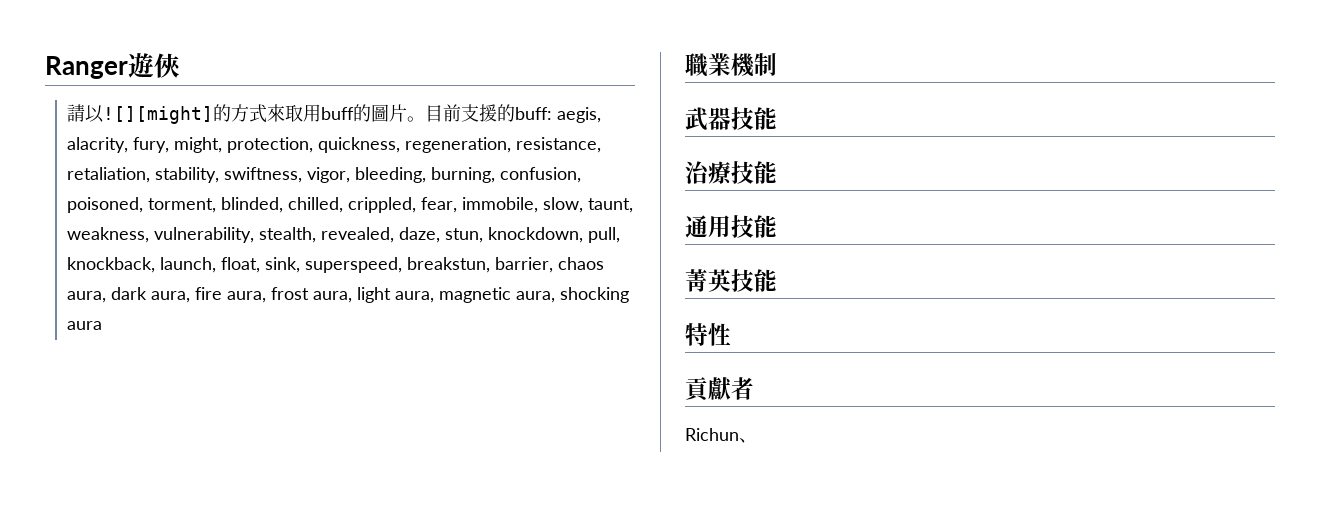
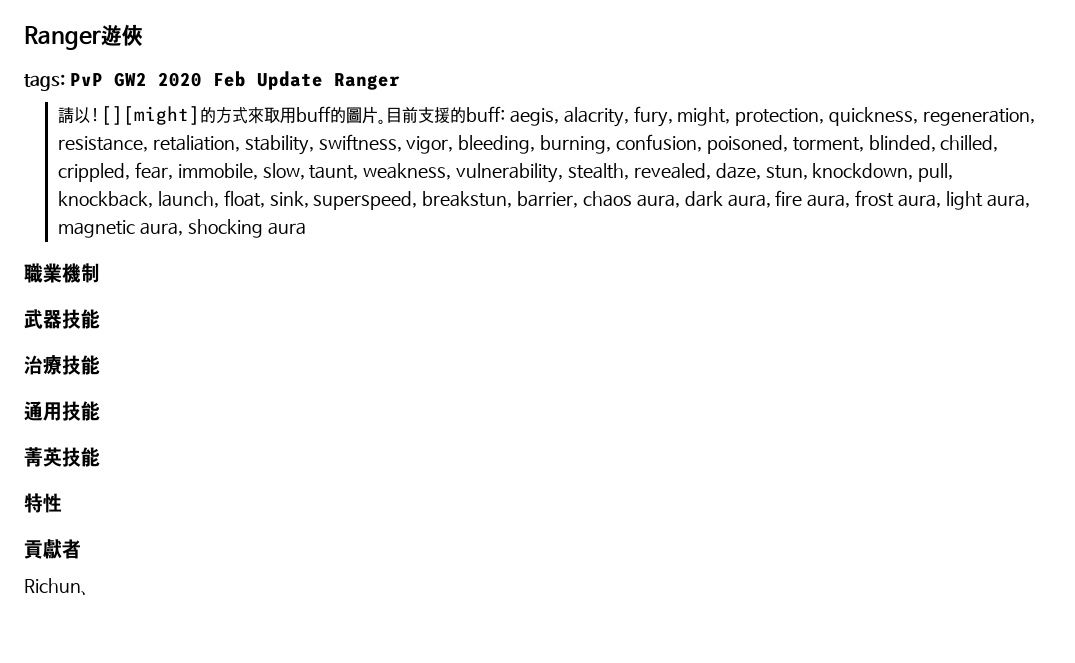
(181, 65) none -> [24,71,400,91] // tags: PvP GW2 2020 Feb Update Ranger

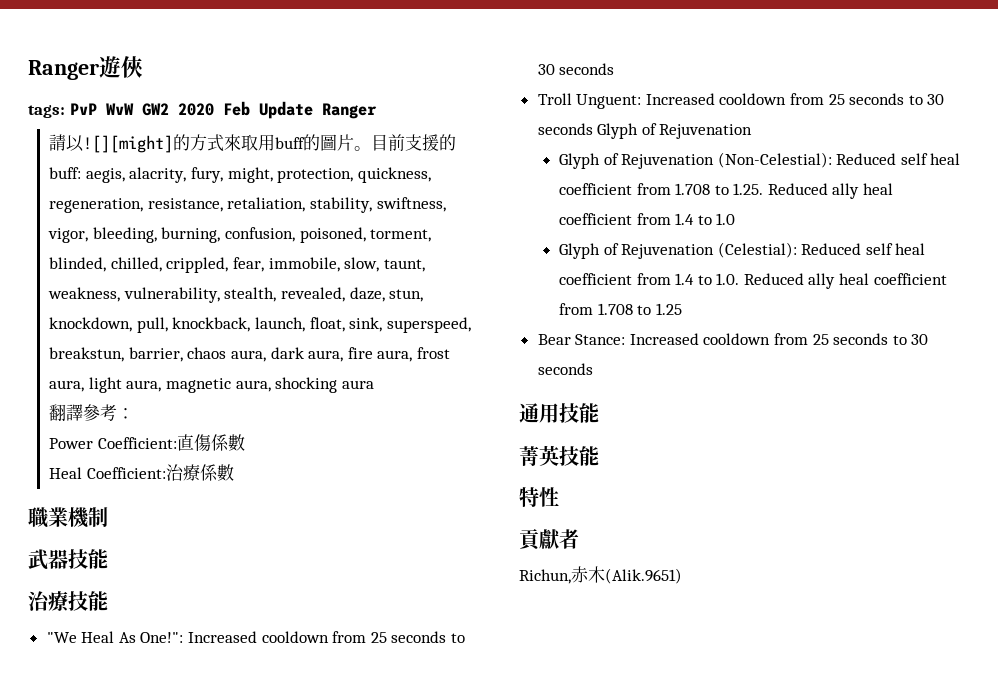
(103, 79) none -> [105,103,134,115] WvW
(306, 228) none -> [49,404,135,421] [49,434,245,452] [49,464,234,481] // 翻譯參考： // Power Coefficient:直傷係數 // Heal Coefficient:治療係數
(100, 365) none -> [46,631,466,643] [537,63,615,75] [537,93,945,109] [537,123,753,139] [558,152,961,169] [558,183,894,199] [558,213,736,225] [558,242,926,259] [558,273,947,289] [558,303,682,315] [537,333,929,345] [537,363,593,375] // "We Heal As One!": Increased cooldown from 25 seconds to 30 seconds // Troll Unguent: Increased cooldown from 25 seconds to 30 seconds Glyph of Rejuvenation // Glyph of Rejuvenation (Non-Celestial): Reduced self heal coefficient from 1.708 to 1.25. Reduced ally heal coefficient from 1.4 to 1.0 // Glyph of Rejuvenation (Celestial): Reduced self heal coefficient from 1.4 to 1.0. Reduced ally heal coefficient from 1.708 to 1.25 // Bear Stance: Increased cooldown from 25 seconds to 30 seconds
[24,578,89,596] Richun、 -> [519,566,682,584] Richun,赤木(Alik.9651)

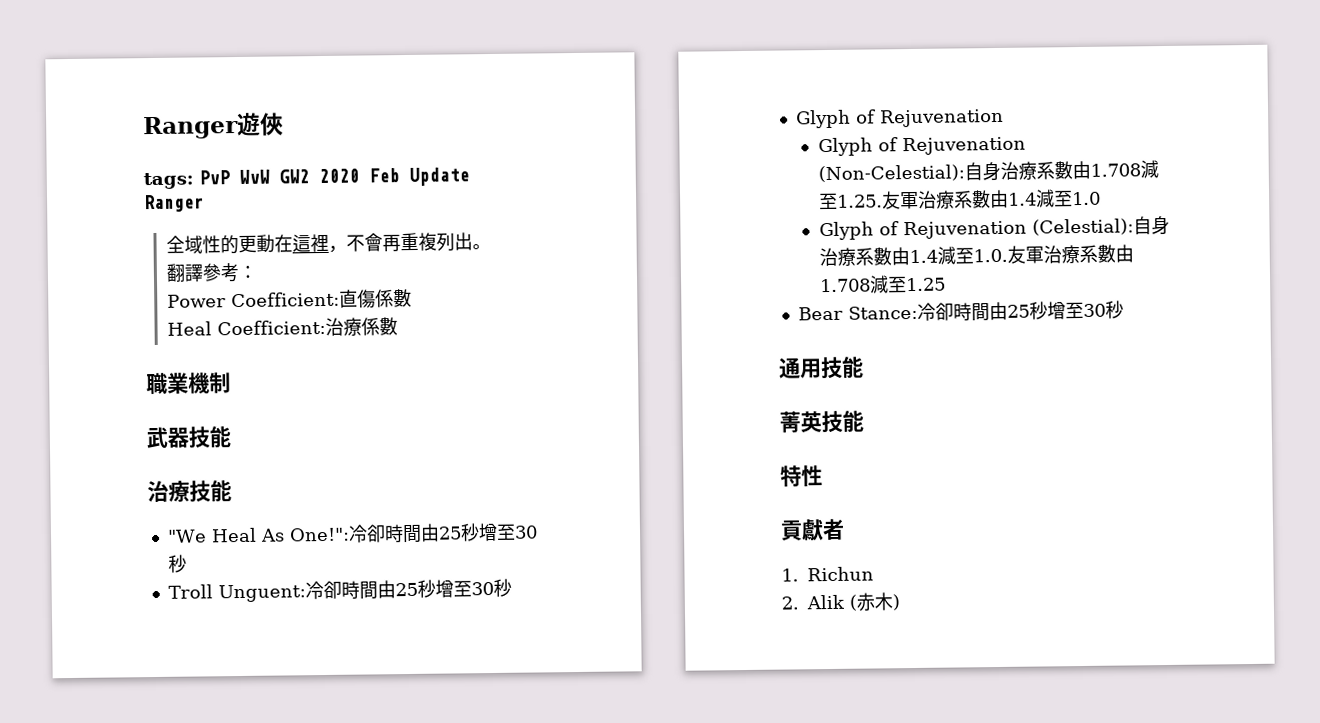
[49,134,457,153] [49,167,431,183] [49,197,446,213] [48,227,432,243] [49,257,425,273] [48,287,424,303] [49,317,471,333] [49,347,450,362] [49,377,374,393] 請以![][might]的方式來取用buff的圖片。目前支援的buff: aegis, alacrity, fury, might, protection, quickness, regeneration, resistance, retaliation, stability, swiftness, vigor, bleeding, burning, confusion, poisoned, torment, blinded, chilled, crippled, fear, immobile, slow, taunt, weakness, vulnerability, stealth, revealed, daze, stun, knockdown, pull, knockback, launch, float, sink, superspeed, breakstun, barrier, chaos aura, dark aura, fire aura, frost aura, light aura, magnetic aura, shocking aura -> [165,232,491,255] 全域性的更動在這裡，不會再重複列出。
[188,631,466,643] [537,63,615,75] [537,93,945,109] [537,123,593,135] Increased cooldown from 25 seconds to 30 seconds // Troll Unguent: Increased cooldown from 25 seconds to 30 seconds -> [347,522,538,544] [167,554,187,573] [167,578,512,603] 冷卻時間由25秒增至30秒 // Troll Unguent:冷卻時間由25秒增至30秒 //
[836,153,961,165] [558,183,894,199] [558,213,712,225] Reduced self heal coefficient from 1.708 to 1.25. Reduced ally heal coefficient from 1.4 to -> [963,160,1159,182] [818,189,1073,210] 自身治療系數由1.708減至1.25.友軍治療系數由1.4減至
[801,243,926,255] [558,273,947,289] [558,303,682,315] [537,333,929,345] [537,363,593,375] Reduced self heal coefficient from 1.4 to 1.0. Reduced ally heal coefficient from 1.708 to 1.25 // Bear Stance: Increased cooldown from 25 seconds to 30 seconds -> [1132,215,1170,236] [818,244,1134,267] [819,275,946,294] [797,300,1124,322] 自身治療系數由1.4減至1.0.友軍治療系數由1.708減至1.25 // Bear Stance:冷卻時間由25秒增至30秒
[519,566,682,584] Richun,赤木(Alik.9651) -> [781,566,874,582] [781,592,900,612] 1. Richun // 2. Alik (赤木)

